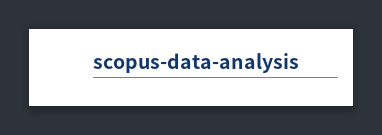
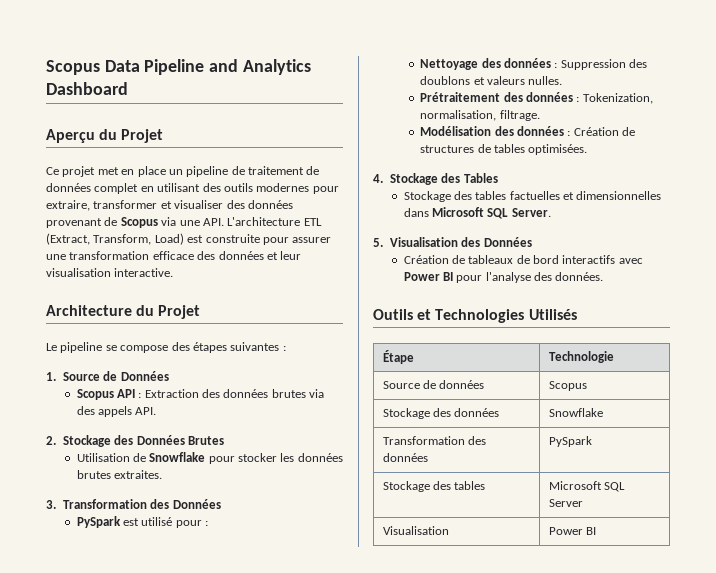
[93,53,299,73] scopus-data-analysis -> [46,59,311,75] [46,82,128,95] [46,129,164,143] [46,166,320,177] [46,183,339,194] [46,200,293,211] [46,217,322,228] [46,233,332,245] [46,251,302,260] [46,268,174,277] [46,305,201,319] [46,342,286,353] [46,371,169,381] [76,389,325,400] [76,406,157,417] [46,435,224,447] [76,452,343,464] [76,470,162,479] [46,499,221,509] [76,516,208,528] [420,58,648,70] [420,76,563,85] [420,92,653,104] [420,110,540,121] [420,126,636,136] [420,144,588,155] [373,173,498,185] [403,191,662,202] [403,207,551,219] [373,237,532,247] [403,255,643,264] [403,272,604,283] [373,309,577,323] [382,350,414,364] [548,351,614,363] [382,380,485,389] [548,381,587,391] [382,408,500,419] [548,408,603,417] [382,436,487,445] [382,453,428,462] [548,436,592,447] [382,481,486,492] [548,481,626,492] [548,499,583,507] [382,526,449,535] [548,527,597,535] Scopus Data Pipeline and Analytics Dashboard // Aperçu du Projet // Ce projet met en place un pipeline de traitement de données complet en utilisant des outils modernes pour extraire, transformer et visualiser des données provenant de Scopus via une API. L'architecture ETL (Extract, Transform, Load) est construite pour assurer une transformation efficace des données et leur visualisation interactive. // Architecture du Projet // Le pipeline se compose des étapes suivantes : // 1. Source de Données // Scopus API : Extraction des données brutes via des appels API. // 2. Stockage des Données Brutes // Utilisation de Snowflake pour stocker les données brutes extraites. // 3. Transformation des Données // PySpark est utilisé pour : // Nettoyage des données : Suppression des doublons et valeurs nulles. // Prétraitement des données : Tokenization, normalisation, filtrage. // Modélisation des données : Création de structures de tables optimisées. // 4. Stockage des Tables // Stockage des tables factuelles et dimensionnelles dans Microsoft SQL Server. // 5. Visualisation des Données // Création de tableaux de bord interactifs avec Power BI pour l'analyse des données. // Outils et Technologies Utilisés // Étape | Technologie // Source de données | Scopus // Stockage des données | Snowflake // Transformation des données | PySpark // Stockage des tables | Microsoft SQL Server // Visualisation | Power BI

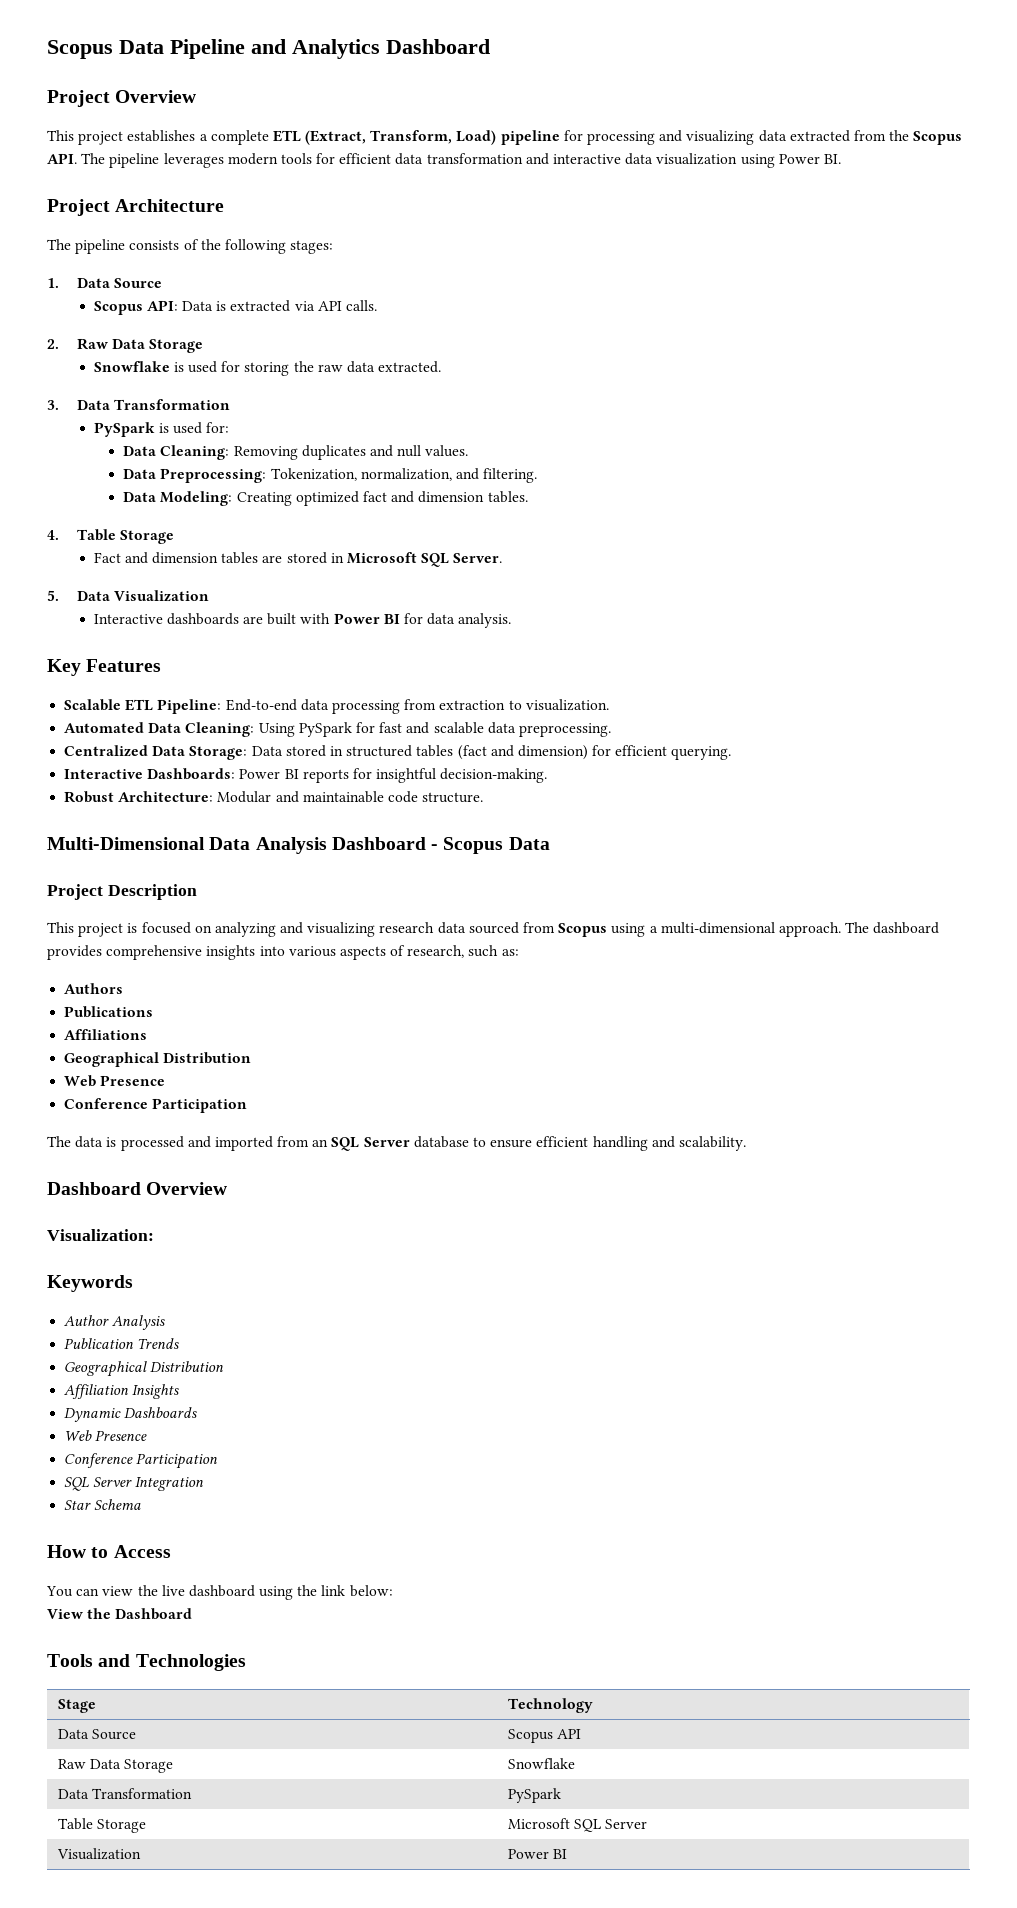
[46,129,164,143] [46,166,320,177] [46,183,339,194] [46,200,293,211] [46,217,322,228] [46,233,332,245] [46,251,302,260] [46,268,174,277] [46,305,201,319] [46,342,286,353] Aperçu du Projet // Ce projet met en place un pipeline de traitement de données complet en utilisant des outils modernes pour extraire, transformer et visualiser des données provenant de Scopus via une API. L'architecture ETL (Extract, Transform, Load) est construite pour assurer une transformation efficace des données et leur visualisation interactive. // Architecture du Projet // Le pipeline se compose des étapes suivantes : -> [47,90,197,107] [47,130,963,145] [47,153,841,168] [47,199,225,216] [47,239,334,254] Project Overview // This project establishes a complete ETL (Extract, Transform, Load) pipeline for processing and visualizing data extracted from the Scopus API. The pipeline leverages modern tools for efficient data transformation and interactive data visualization using Power BI. // Project Architecture // The pipeline consists of the following stages:
[62,371,169,381] [76,389,325,400] [76,406,157,417] [46,435,224,447] [76,452,343,464] [76,470,162,479] Source de Données // Scopus API : Extraction des données brutes via des appels API. // 2. Stockage des Données Brutes // Utilisation de Snowflake pour stocker les données brutes extraites. -> [76,278,162,288] [93,300,377,315] [47,338,203,353] [93,361,442,376] Data Source // Scopus API: Data is extracted via API calls. // 2. Raw Data Storage // Snowflake is used for storing the raw data extracted.
[62,499,221,509] [76,516,208,528] [420,58,648,70] [420,76,563,85] [420,92,653,104] [420,110,540,121] [420,126,636,136] [420,144,588,155] [373,173,498,185] [403,191,662,202] [403,207,551,219] [373,237,532,247] [403,255,643,264] [403,272,604,283] [373,309,577,323] [382,350,414,364] [548,351,614,363] [382,380,485,389] [548,381,587,391] [382,408,500,419] Transformation des Données // PySpark est utilisé pour : // Nettoyage des données : Suppression des doublons et valeurs nulles. // Prétraitement des données : Tokenization, normalisation, filtrage. // Modélisation des données : Création de structures de tables optimisées. // 4. Stockage des Tables // Stockage des tables factuelles et dimensionnelles dans Microsoft SQL Server. // 5. Visualisation des Données // Création de tableaux de bord interactifs avec Power BI pour l'analyse des données. // Outils et Technologies Utilisés // Étape | Technologie // Source de données | Scopus // Stockage des données -> [76,399,230,410] [93,422,230,437] [123,445,469,460] [123,468,538,483] [123,491,528,506] [47,529,174,544] [93,552,503,567] [47,590,209,602] [93,613,512,628] [47,659,162,676] [64,699,609,714] [64,722,611,737] [64,745,732,760] [64,768,548,783] [64,791,484,803] [47,837,550,854] [47,884,197,900] [47,922,940,937] [47,945,519,960] [64,983,124,994] [64,1006,154,1018] [64,1029,148,1040] [64,1052,252,1067] [64,1075,166,1087] [64,1098,248,1113] [47,1136,746,1151] [47,1182,228,1195] [47,1229,154,1241] [47,1275,133,1292] [64,1315,166,1330] [64,1338,180,1349] [64,1361,225,1377] [64,1384,180,1399] [64,1407,198,1422] [64,1430,148,1441] [64,1453,219,1469] [64,1477,205,1491] [64,1499,142,1510] [47,1545,171,1558] [46,1585,393,1600] [47,1608,193,1620] [47,1654,246,1671] [57,1699,96,1713] [507,1698,593,1713] [57,1729,137,1740] [507,1729,582,1743] [57,1759,174,1773] Data Transformation // PySpark is used for: // Data Cleaning: Removing duplicates and null values. // Data Preprocessing: Tokenization, normalization, and filtering. // Data Modeling: Creating optimized fact and dimension tables. // 4. Table Storage // Fact and dimension tables are stored in Microsoft SQL Server. // 5. Data Visualization // Interactive dashboards are built with Power BI for data analysis. // Key Features // Scalable ETL Pipeline: End-to-end data processing from extraction to visualization. // Automated Data Cleaning: Using PySpark for fast and scalable data preprocessing. // Centralized Data Storage: Data stored in structured tables (fact and dimension) for efficient querying. // Interactive Dashboards: Power BI reports for insightful decision-making. // Robust Architecture: Modular and maintainable code structure. // Multi-Dimensional Data Analysis Dashboard - Scopus Data // Project Description // This project is focused on analyzing and visualizing research data sourced from Scopus using a multi-dimensional approach. The dashboard provides comprehensive insights into various aspects of research, such as: // Authors // Publications // Affiliations // Geographical Distribution // Web Presence // Conference Participation // The data is processed and imported from an SQL Server database to ensure efficient handling and scalability. // Dashboard Overview // Visualization: // Keywords // Author Analysis // Publication Trends // Geographical Distribution // Affiliation Insights // Dynamic Dashboards // Web Presence // Conference Participation // SQL Server Integration // Star Schema // How to Access // You can view the live dashboard using the link below: // View the Dashboard // Tools and Technologies // Stage | Technology // Data Source | Scopus API // Raw Data Storage
[382,436,487,445] [382,453,428,462] Transformation des données -> [57,1788,193,1799] Data Transformation
[382,481,486,492] Stockage des tables -> [57,1818,147,1833] Table Storage
[382,526,449,535] Visualisation -> [56,1848,141,1860] Visualization

